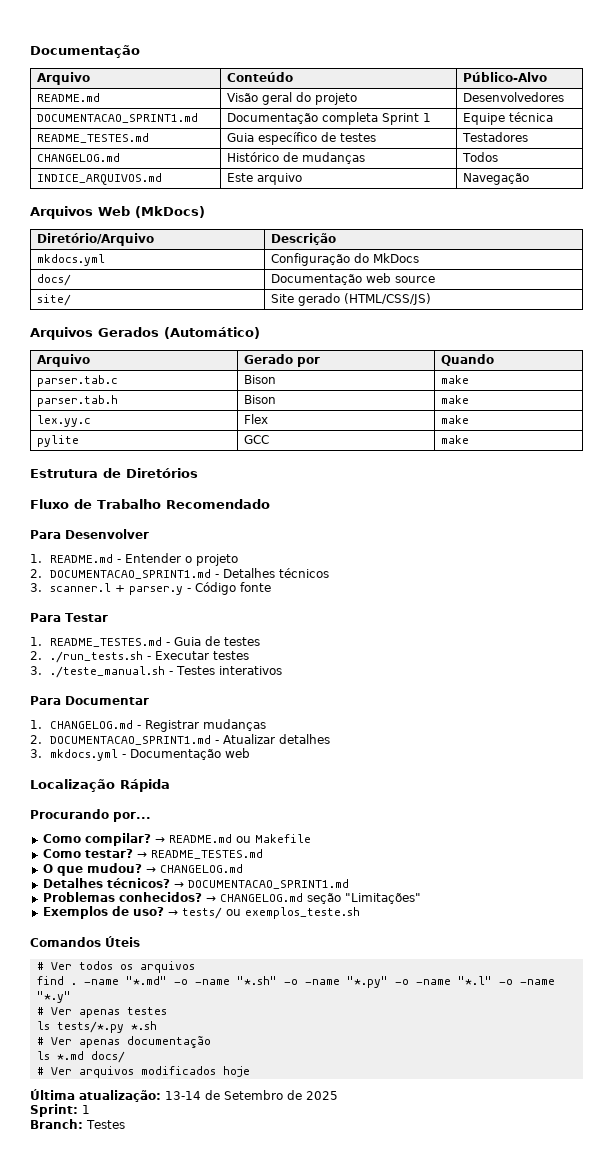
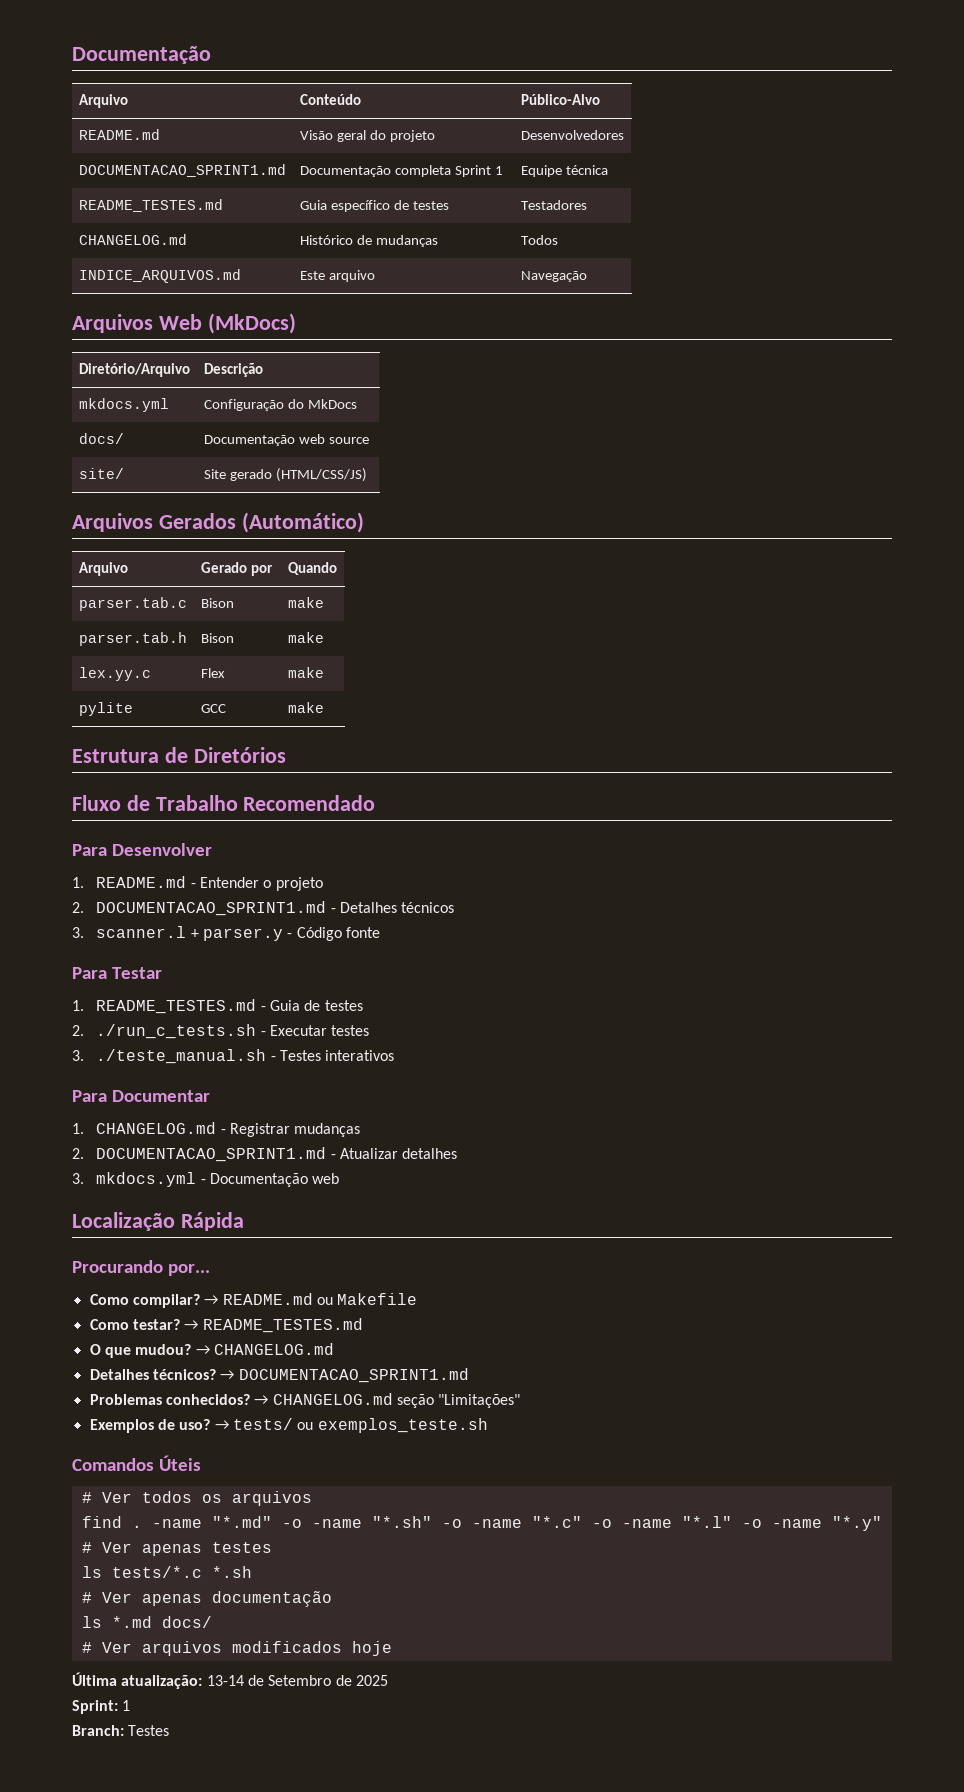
[50,651,144,663] ./run_tests.sh -> [96,1024,257,1039] ./run_c_tests.sh
[346,976,388,988] "*.py" -> [531,1516,582,1528] "*.c"
[56,1021,124,1033] tests/*.py -> [111,1566,202,1578] tests/*.c

